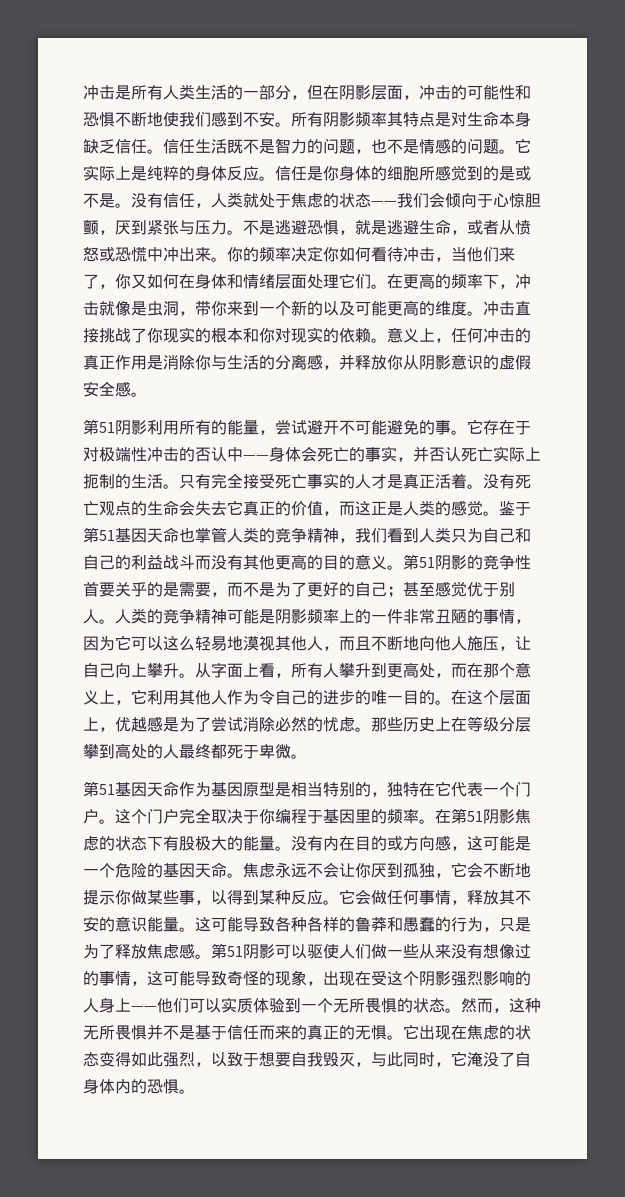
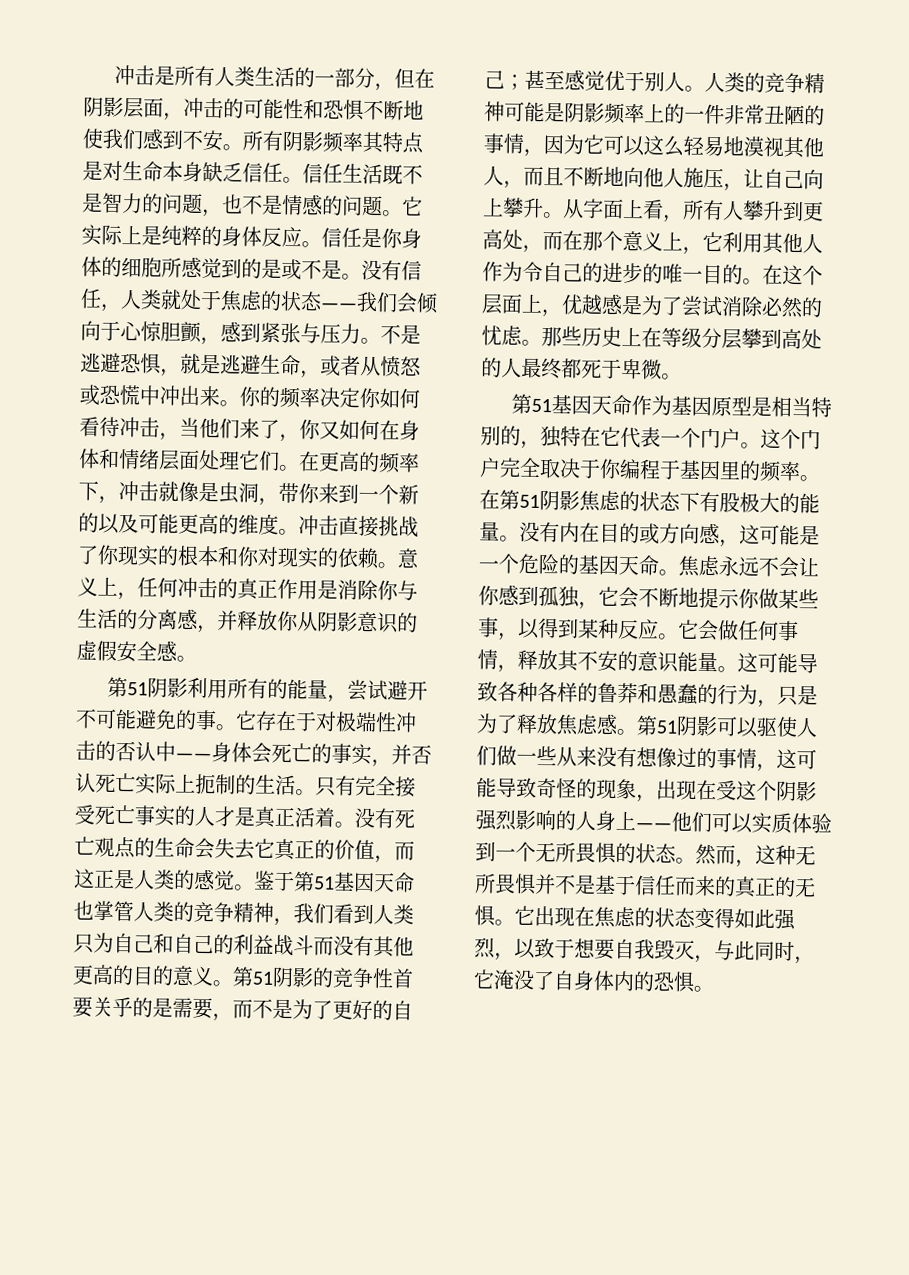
[115,220,131,235] 厌 -> [220,321,242,343] 感
[371,863,387,878] 厌 -> [498,584,520,606] 感

